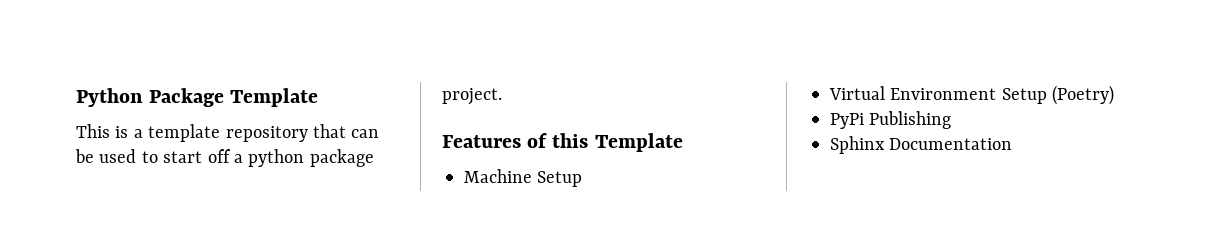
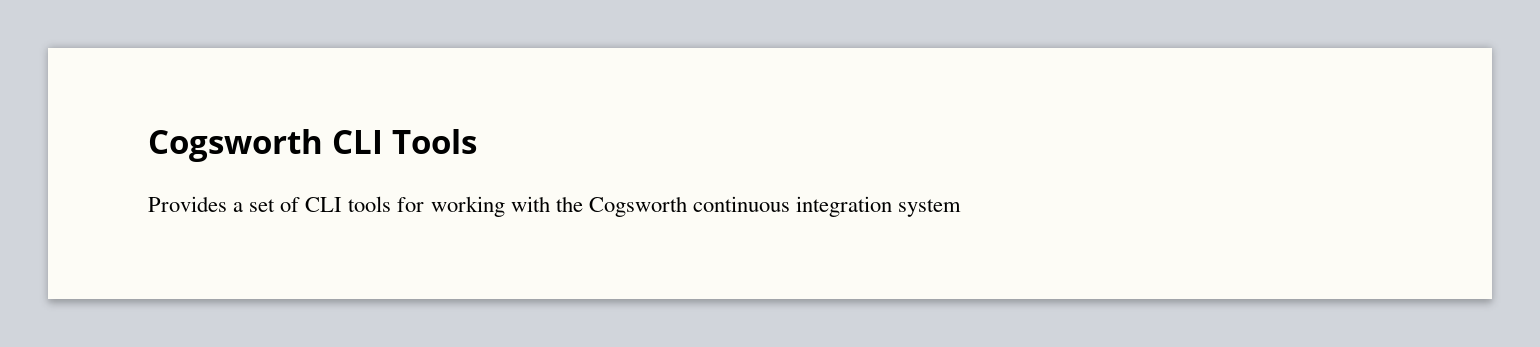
[76,88,319,107] [76,124,380,142] [75,149,374,167] [442,88,502,105] [442,133,683,152] [464,169,583,187] [829,85,1115,105] [830,111,952,129] [830,136,1013,154] Python Package Template // This is a template repository that can be used to start off a python package project. // Features of this Template // Machine Setup // Virtual Environment Setup (Poetry) // PyPi Publishing // Sphinx Documentation -> [148,129,477,162] [148,196,961,217] Cogsworth CLI Tools // Provides a set of CLI tools for working with the Cogsworth continuous integration system

